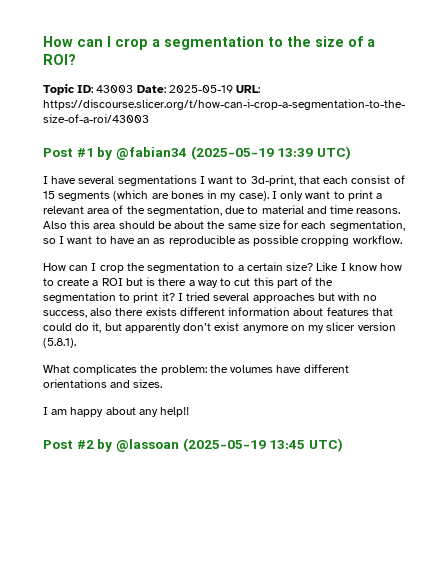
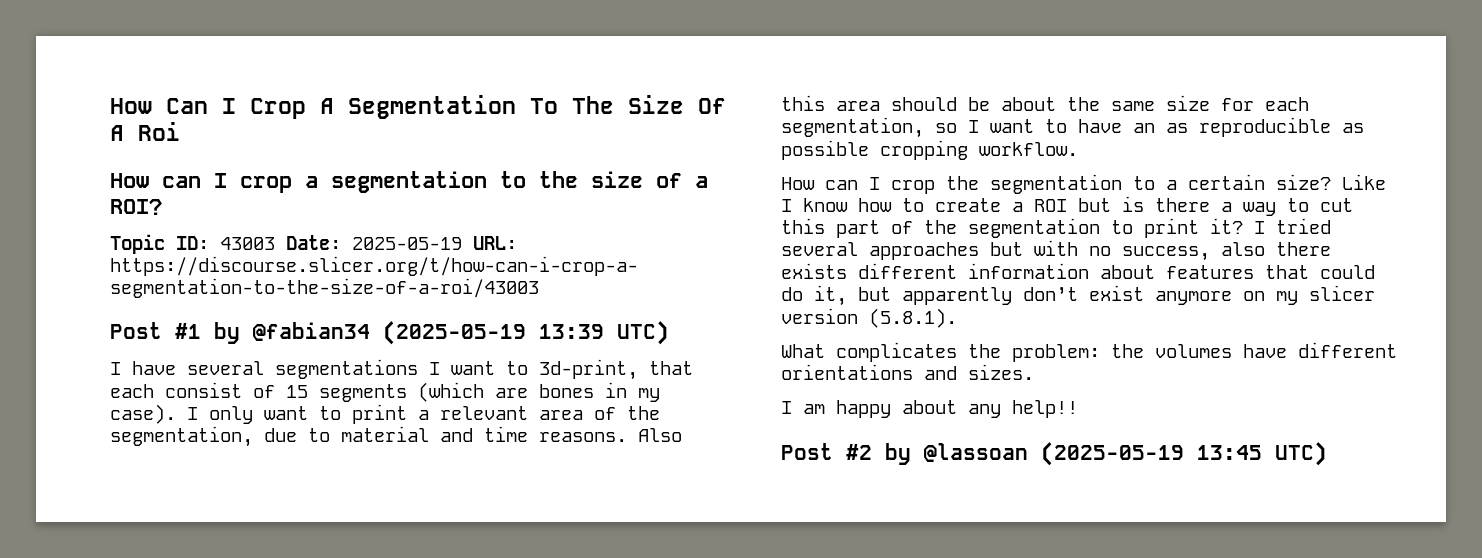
[43,36,73,47] How -> [110,95,726,119] [110,122,180,141] [110,173,149,188] How Can I Crop A Segmentation To The Size Of A Roi // How

